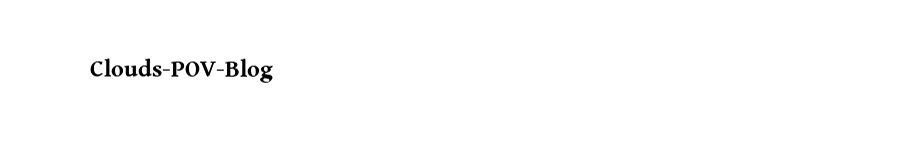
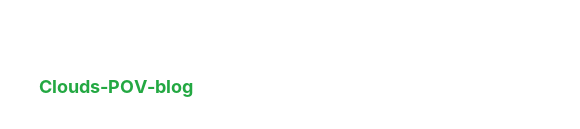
[89,58,274,83] Clouds-POV-Blog -> [39,80,193,97] Clouds-POV-blog

